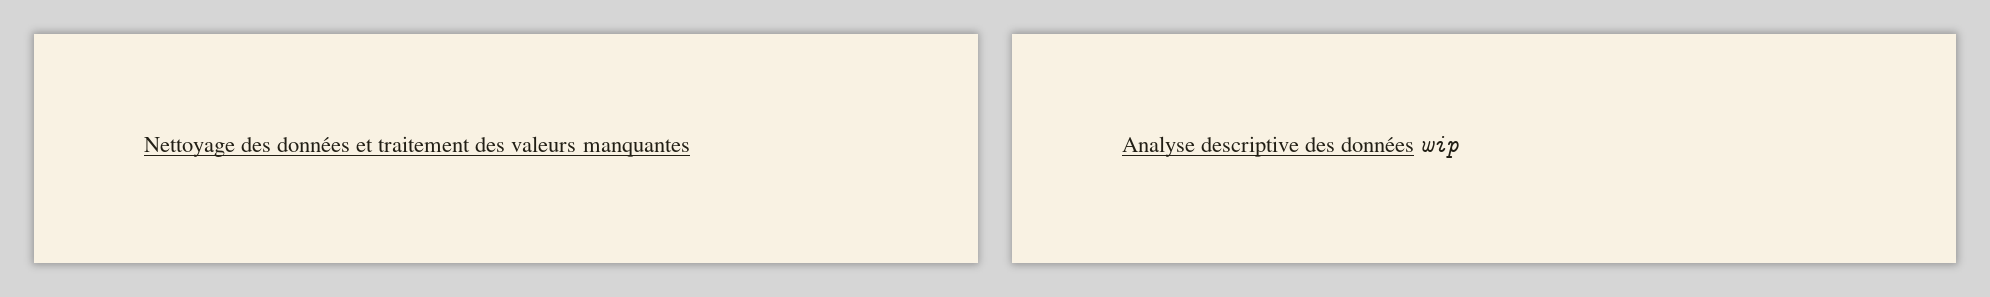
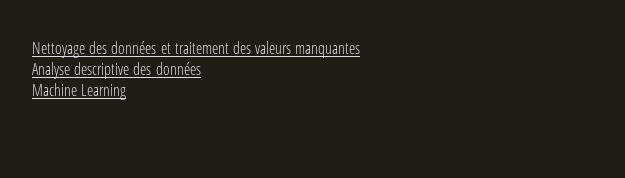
[1420,136,1460,158] wip -> [32,83,127,100] // Machine Learning

